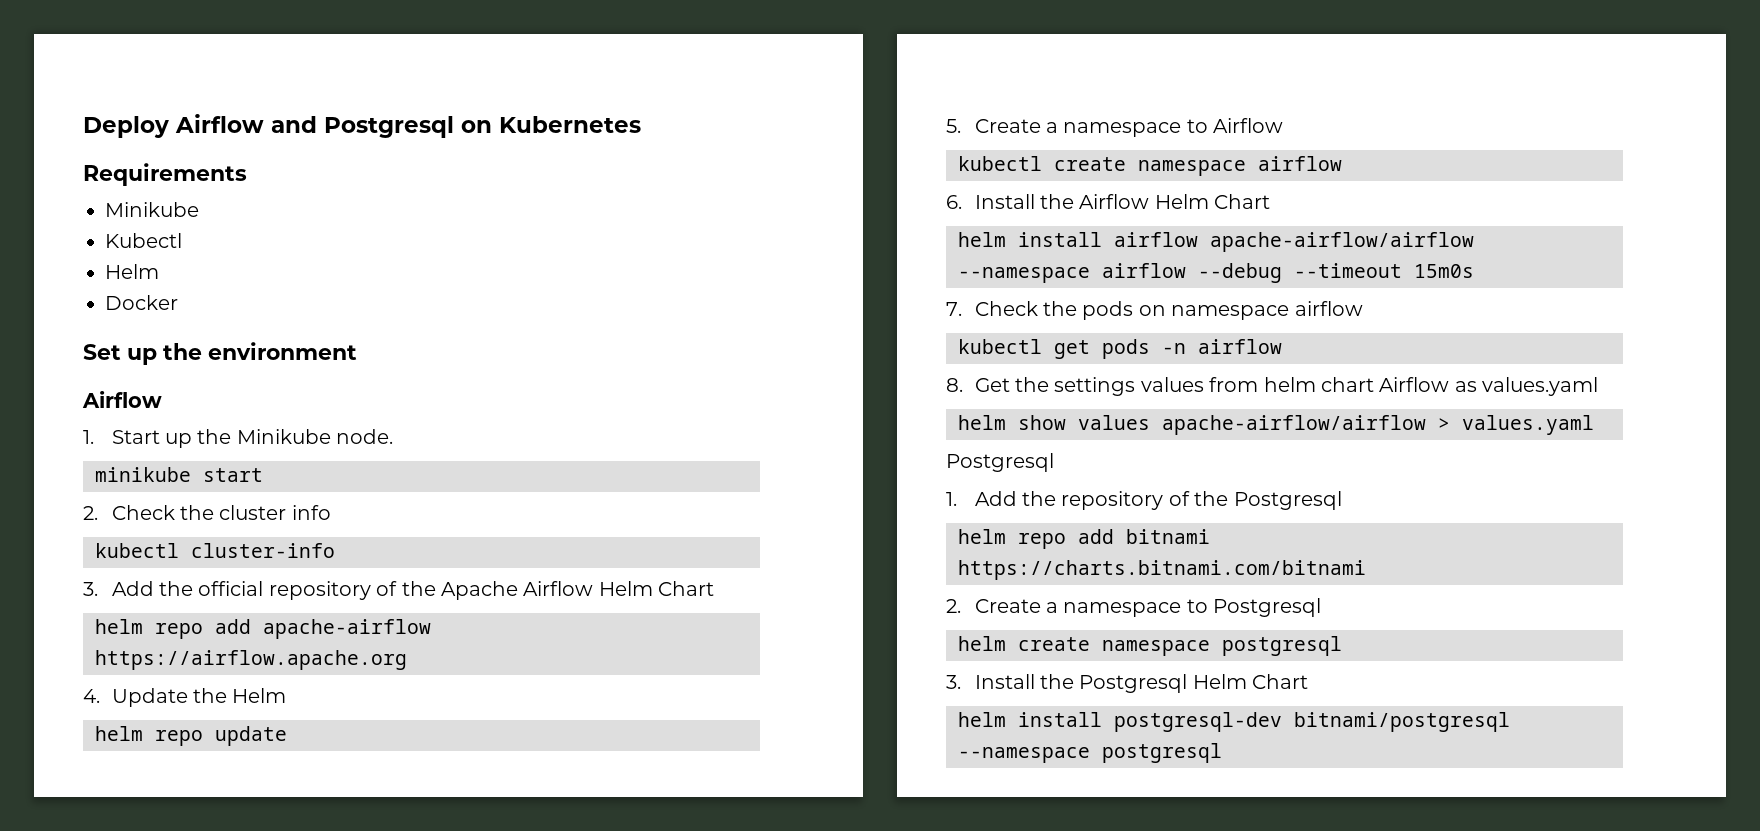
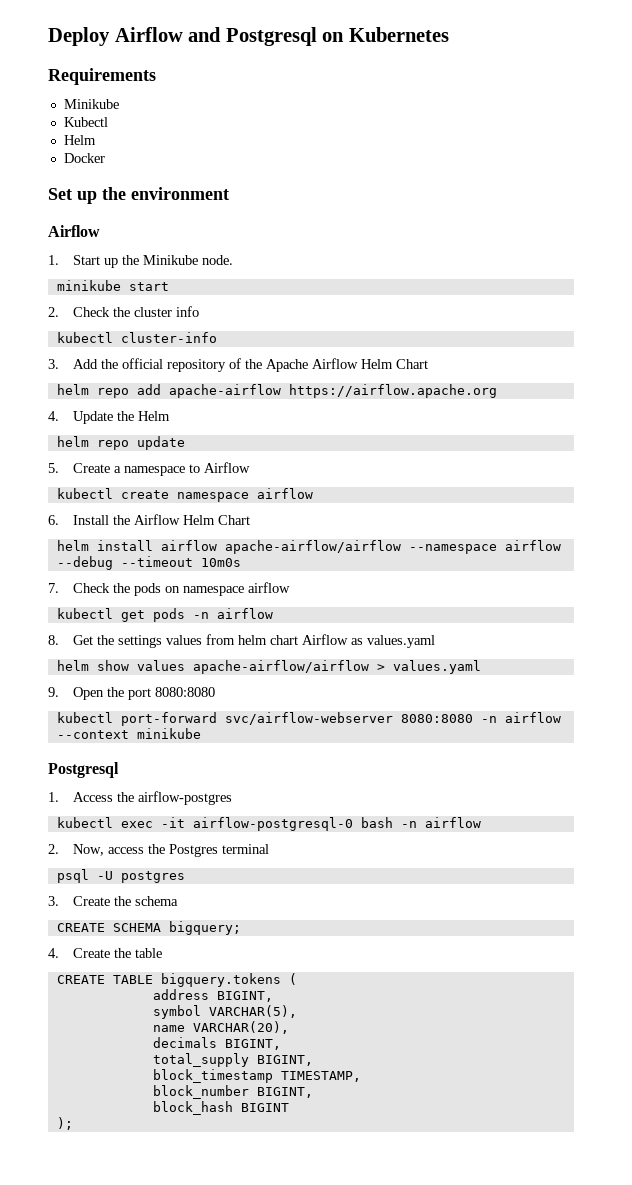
[1414,264,1474,278] 15m0s -> [200,558,241,567] 10m0s
[946,453,1054,472] [946,491,1342,510] [958,529,1210,549] [958,560,1366,580] [946,598,1322,617] [958,636,1342,656] [946,674,1309,693] [958,712,1510,732] [958,743,1222,763] Postgresql // 1. Add the repository of the Postgresql // helm repo add bitnami https://charts.bitnami.com/bitnami // 2. Create a namespace to Postgresql // helm create namespace postgresql // 3. Install the Postgresql Helm Chart // helm install postgresql-dev bitnami/postgresql --namespace postgresql -> [48,687,215,700] [56,712,561,726] [56,728,201,739] [48,762,119,778] [48,791,232,805] [56,817,481,831] [48,844,269,857] [56,869,185,883] [48,896,178,906] [56,921,241,935] [48,948,162,958] [56,973,297,987] [152,989,273,1002] [152,1005,297,1019] [152,1021,289,1034] [152,1037,281,1050] [152,1053,313,1067] [152,1069,361,1083] [152,1085,313,1099] [152,1101,289,1115] [56,1117,73,1130] 9. Open the port 8080:8080 // kubectl port-forward svc/airflow-webserver 8080:8080 -n airflow --context minikube // Postgresql // 1. Access the airflow-postgres // kubectl exec -it airflow-postgresql-0 bash -n airflow // 2. Now, access the Postgres terminal // psql -U postgres // 3. Create the schema // CREATE SCHEMA bigquery; // 4. Create the table // CREATE TABLE bigquery.tokens ( // address BIGINT, // symbol VARCHAR(5), // name VARCHAR(20), // decimals BIGINT, // total_supply BIGINT, // block_timestamp TIMESTAMP, // block_number BIGINT, // block_hash BIGINT // );

